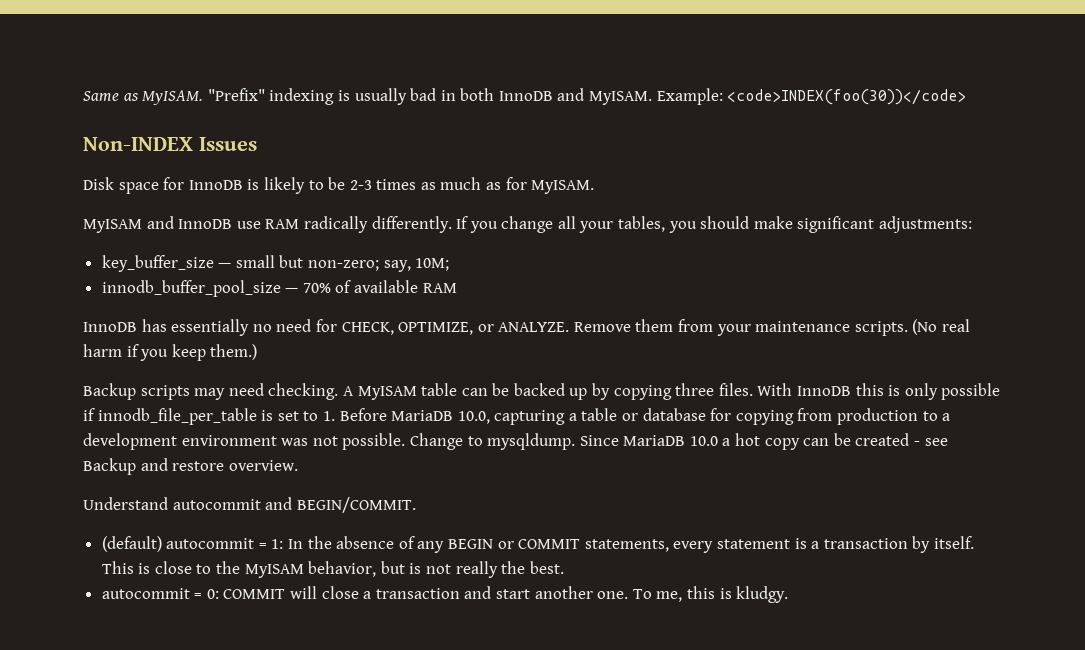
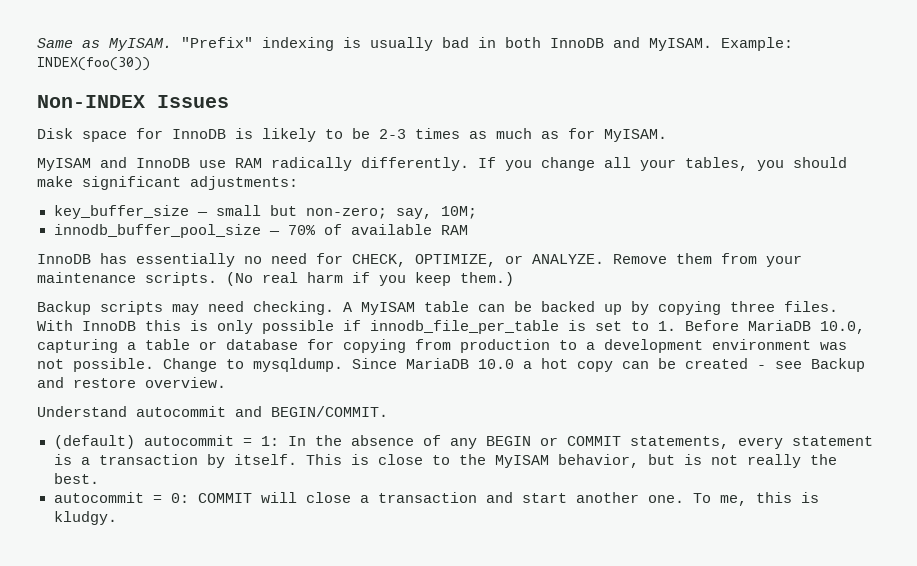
[727,89,967,105] <code>INDEX(foo(30))</code> -> [37,57,150,71] INDEX(foo(30))

